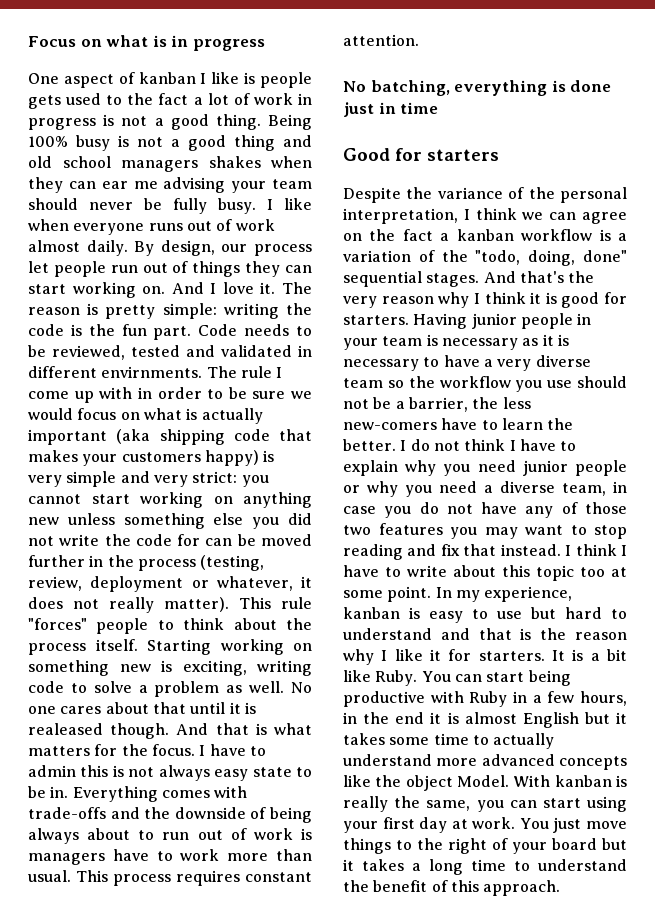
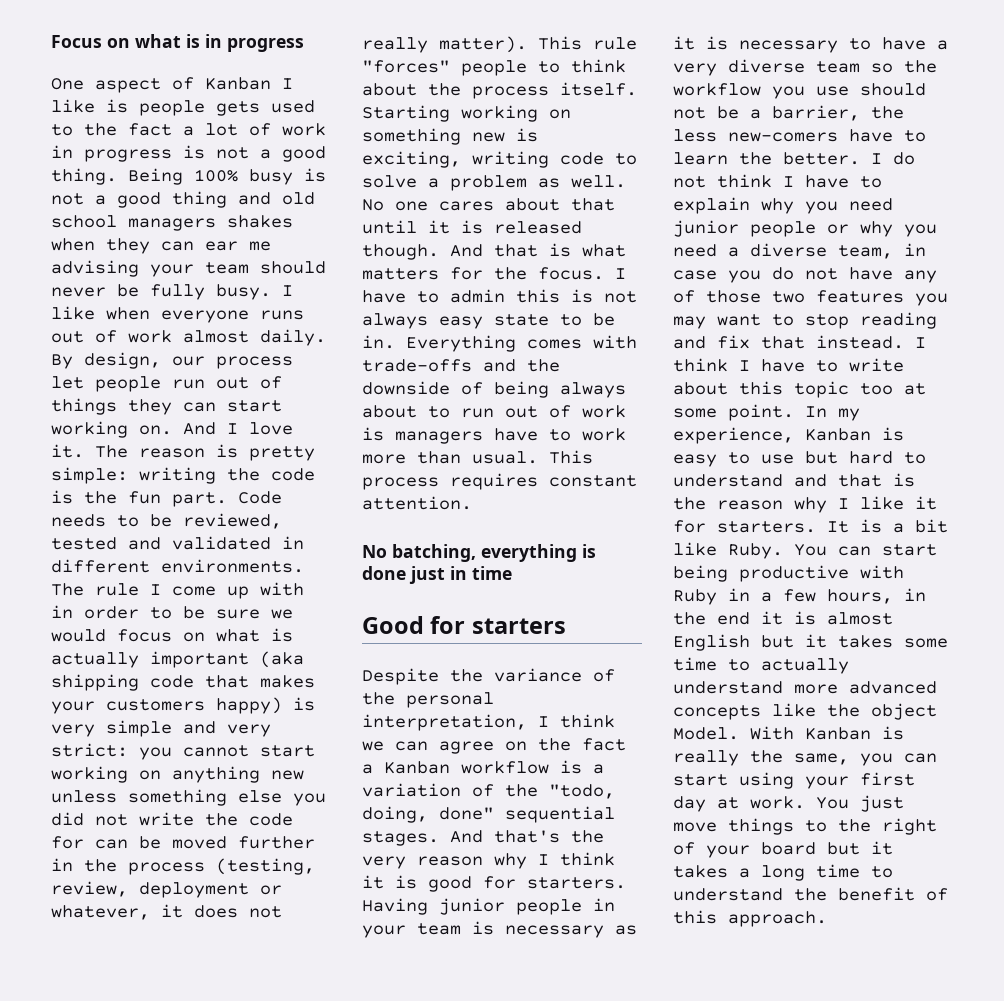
[138,72,196,84] kanban -> [205,77,271,90] Kanban
[101,366,203,378] envirnments. -> [161,559,304,573] environments.
[28,723,103,735] realeased -> [494,221,582,234] released
[456,229,514,241] kanban -> [384,761,450,774] Kanban
[343,607,400,619] kanban -> [805,428,871,441] Kanban
[554,775,612,787] kanban -> [805,727,871,740] Kanban

